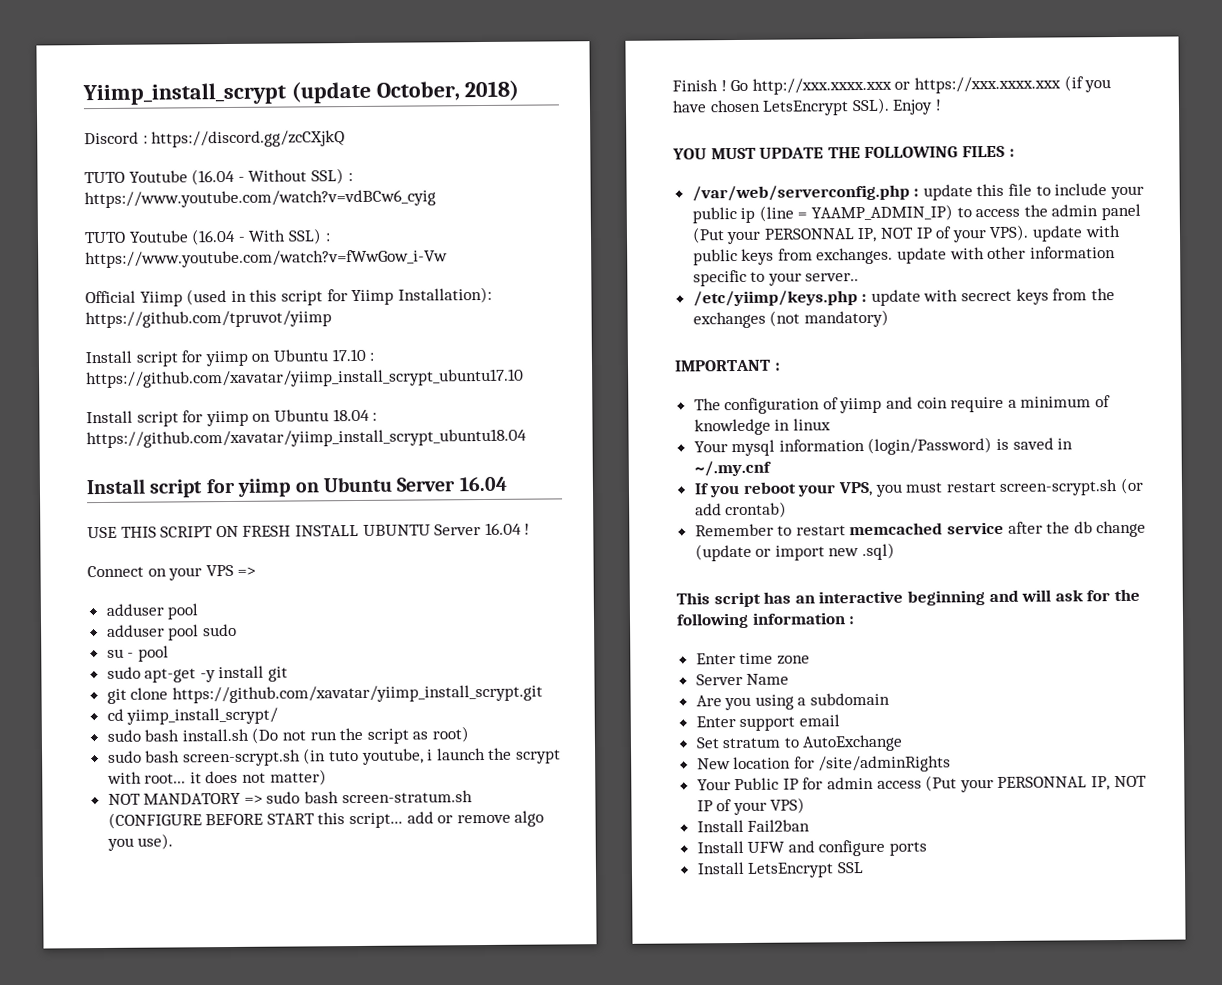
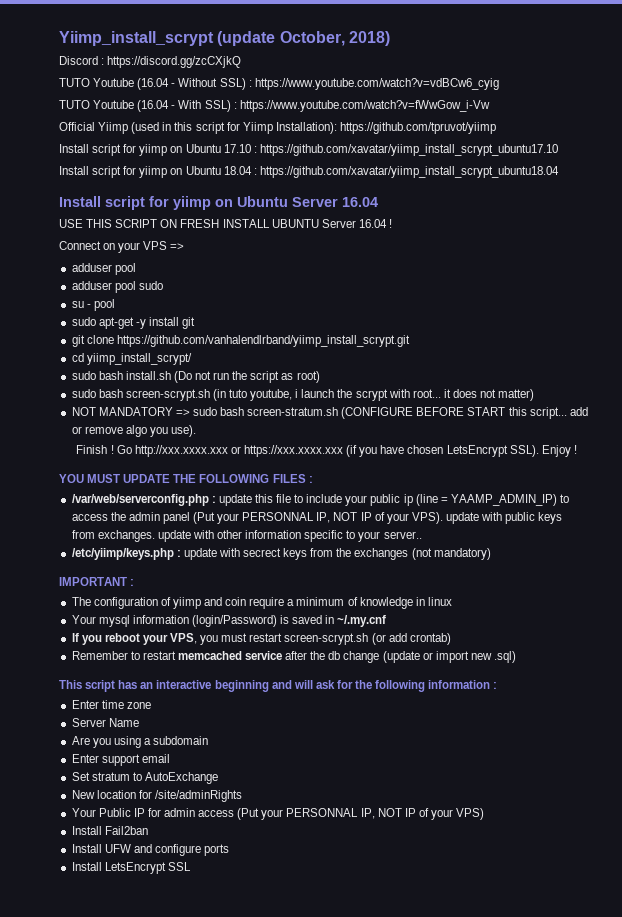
[171,684,543,704] https://github.com/xavatar/yiimp_install_scrypt.git -> [116,335,410,347] https://github.com/vanhalendlrband/yiimp_install_scrypt.git

